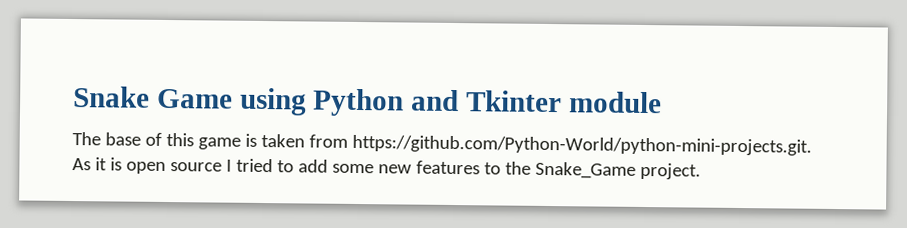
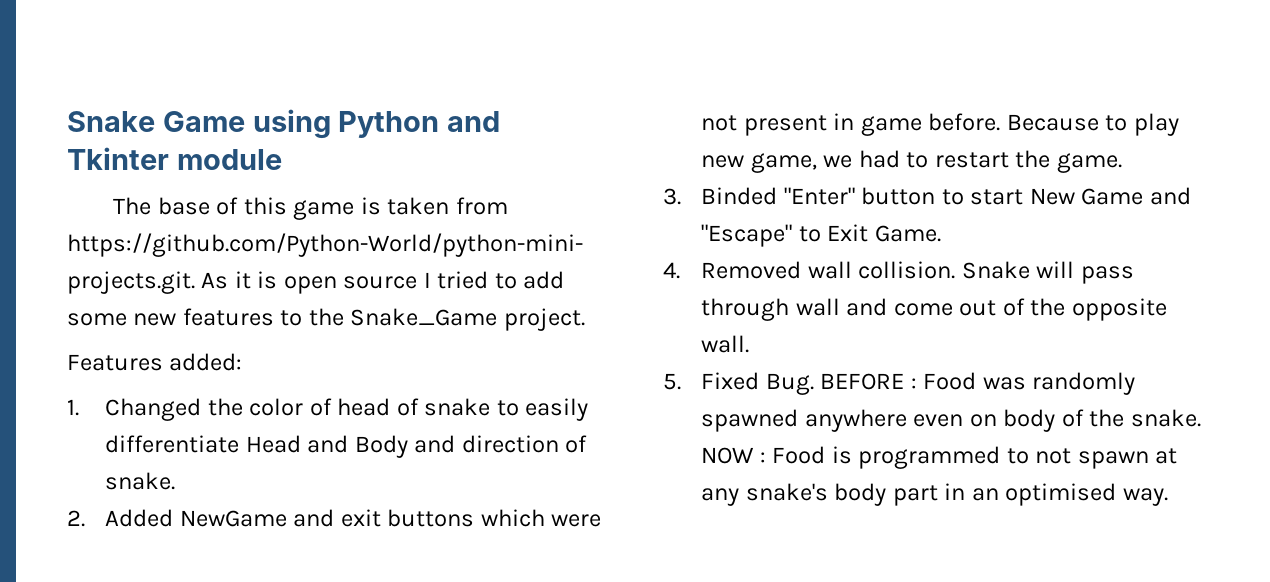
(701, 171) none -> [67,353,243,371] [67,398,589,421] [105,435,588,458] [105,472,176,490] [67,509,602,527] [701,113,1179,136] [701,150,1122,173] [663,187,1191,205] [701,224,941,247] [663,261,1134,284] [701,298,1167,321] [701,335,750,353] [663,372,1136,395] [701,409,1201,432] [701,446,1178,469] [701,483,1168,506] // Features added: // 1. Changed the color of head of snake to easily differentiate Head and Body and direction of snake. // 2. Added NewGame and exit buttons which were not present in game before. Because to play new game, we had to restart the game. // 3. Binded "Enter" button to start New Game and "Escape" to Exit Game. // 4. Removed wall collision. Snake will pass through wall and come out of the opposite wall. // 5. Fixed Bug. BEFORE : Food was randomly spawned anywhere even on body of the snake. NOW : Food is programmed to not spawn at any snake's body part in an optimised way.

